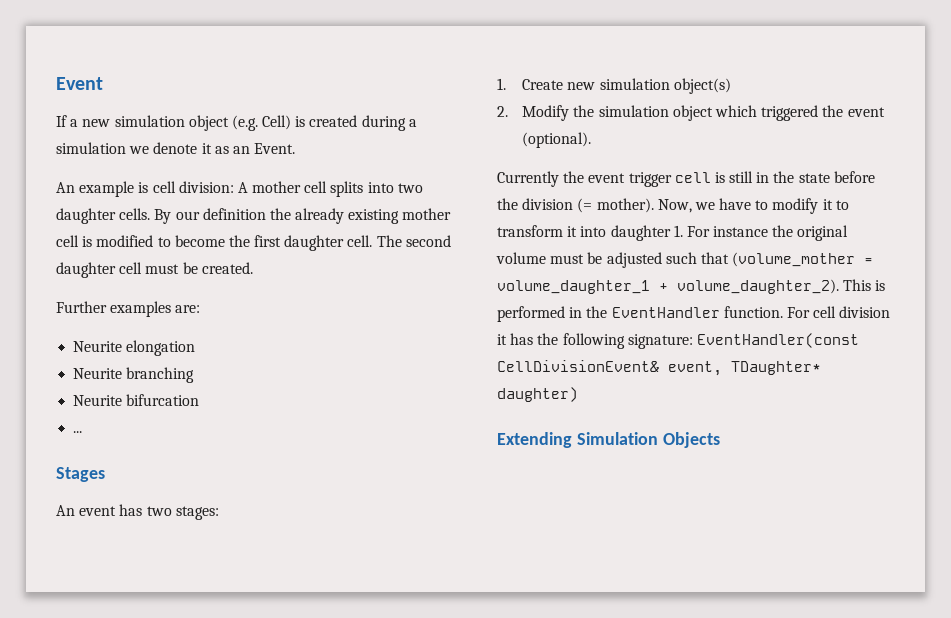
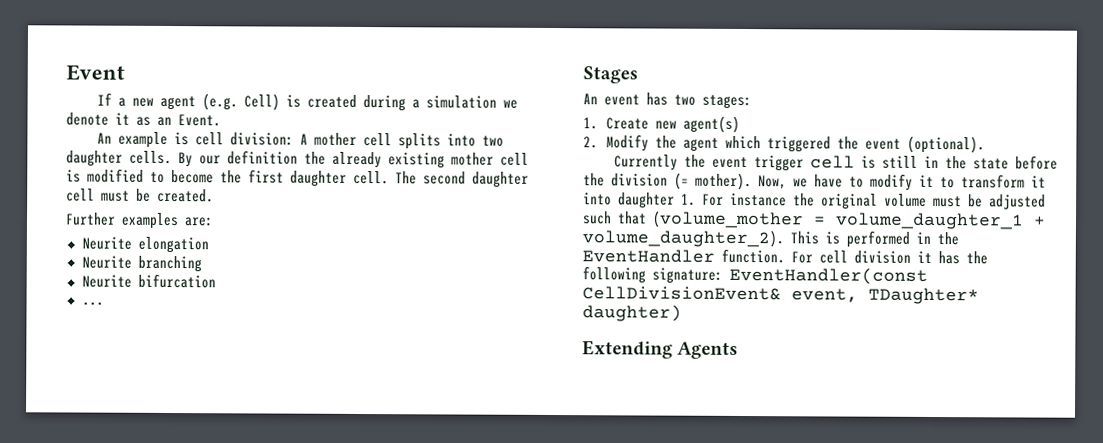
[114,115,229,131] simulation object -> [159,95,196,111] agent
[599,78,731,94] simulation object(s) -> [682,115,740,133] agent(s)
[598,105,713,121] simulation object -> [682,137,719,152] agent
[576,432,720,448] Simulation Objects -> [677,341,739,359] Agents

